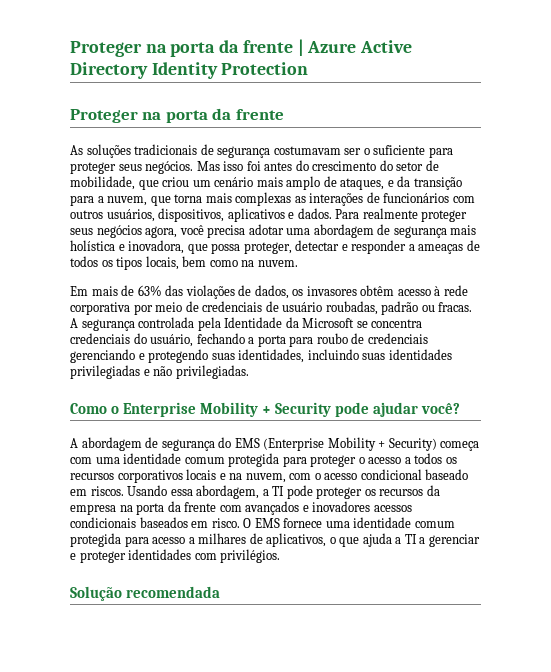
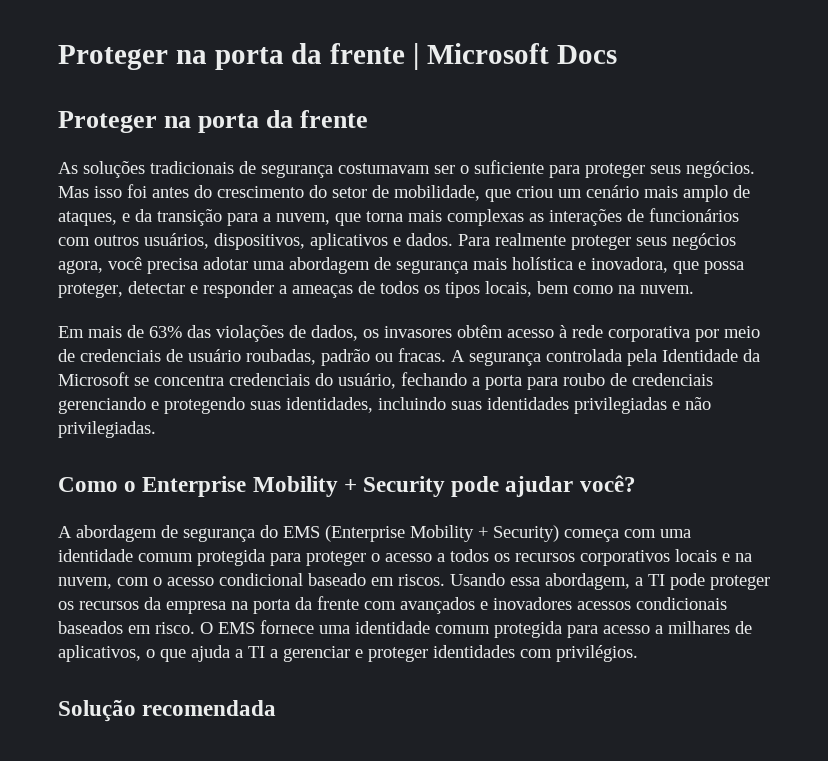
[307,40,413,53] [70,62,309,79] Azure Active Directory Identity Protection -> [426,43,617,64] Microsoft Docs

